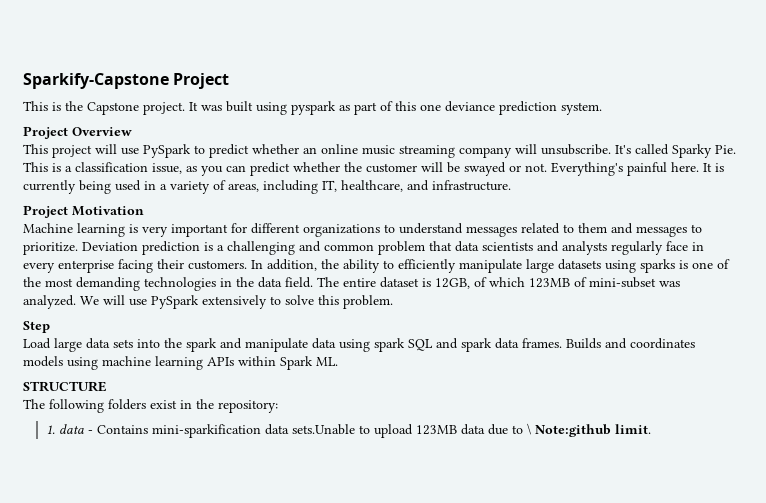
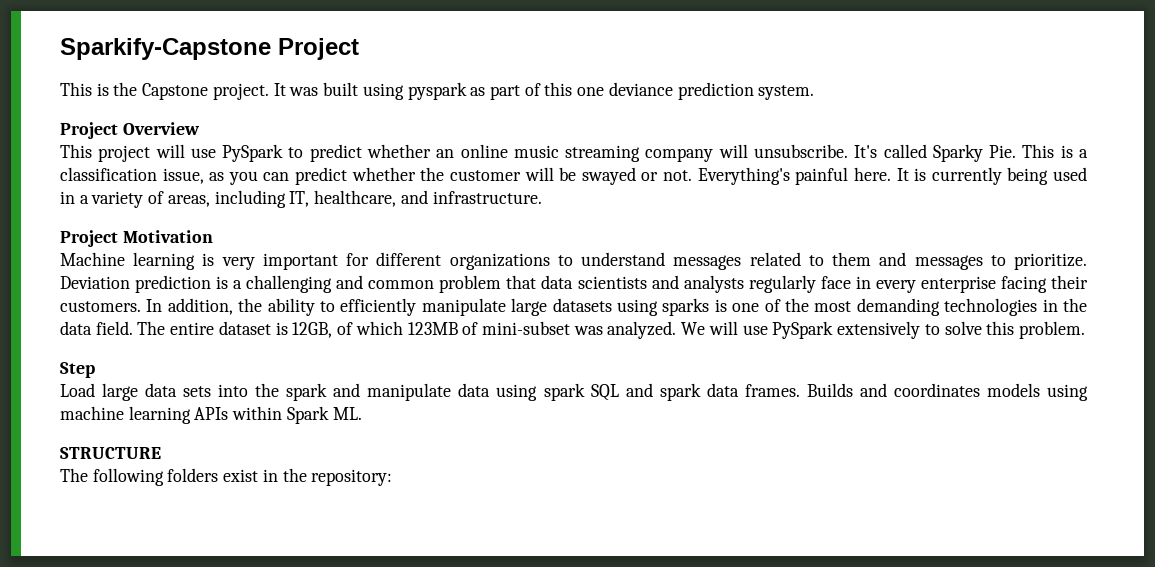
[46,423,652,438] // 1. data - Contains mini-sparkification data sets.Unable to upload 123MB data due to \ Note:github limit. -> (393, 477) none

